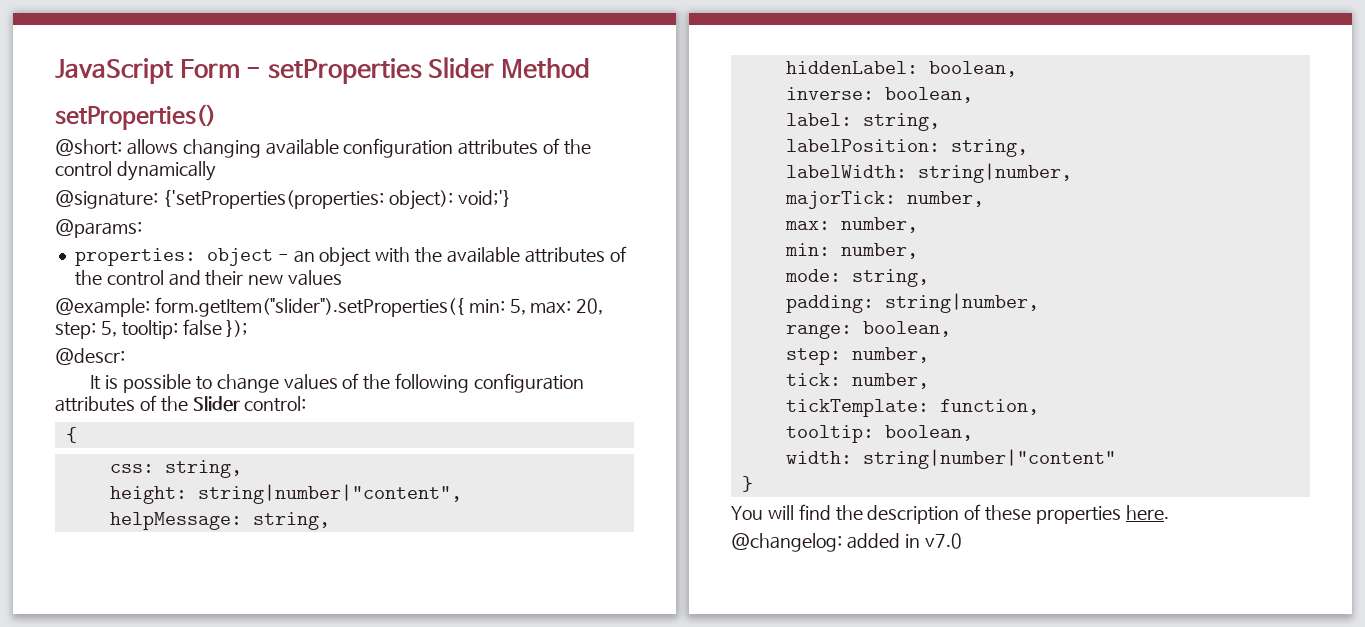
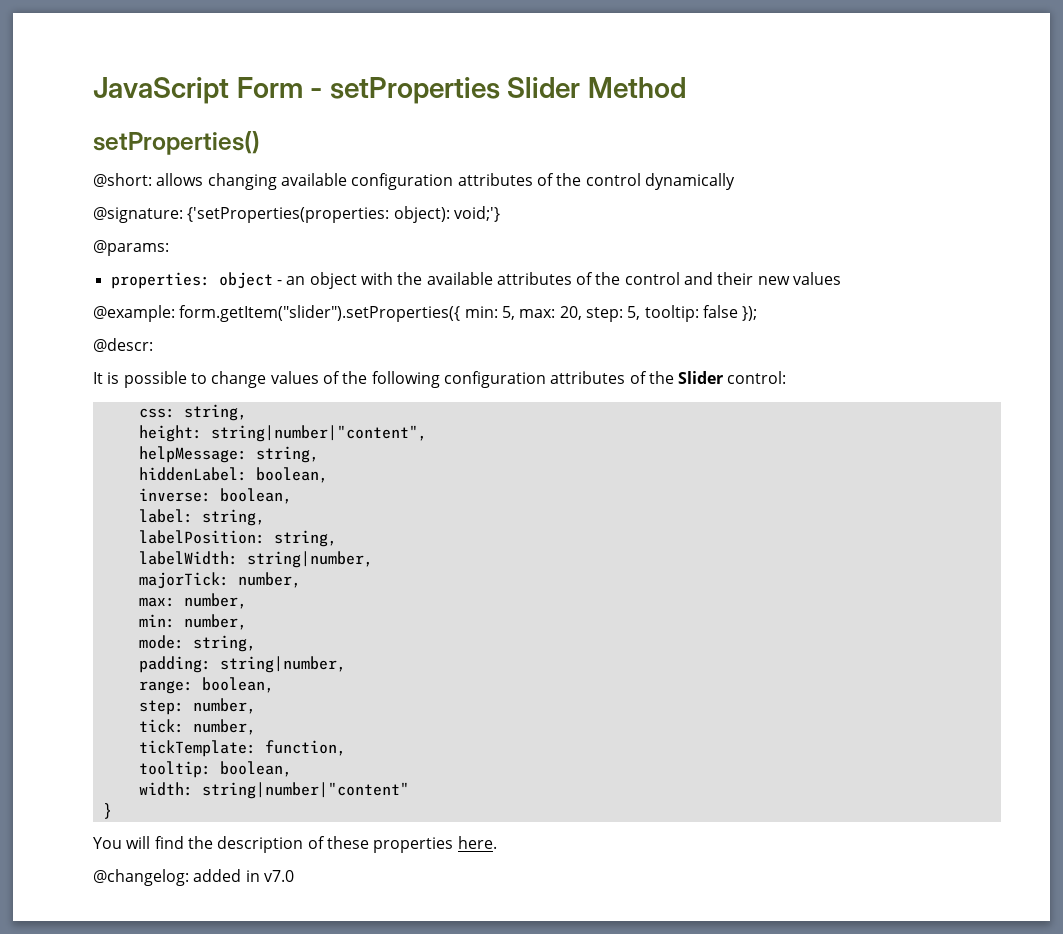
[65,427,77,443] // { -> (787, 377) none

